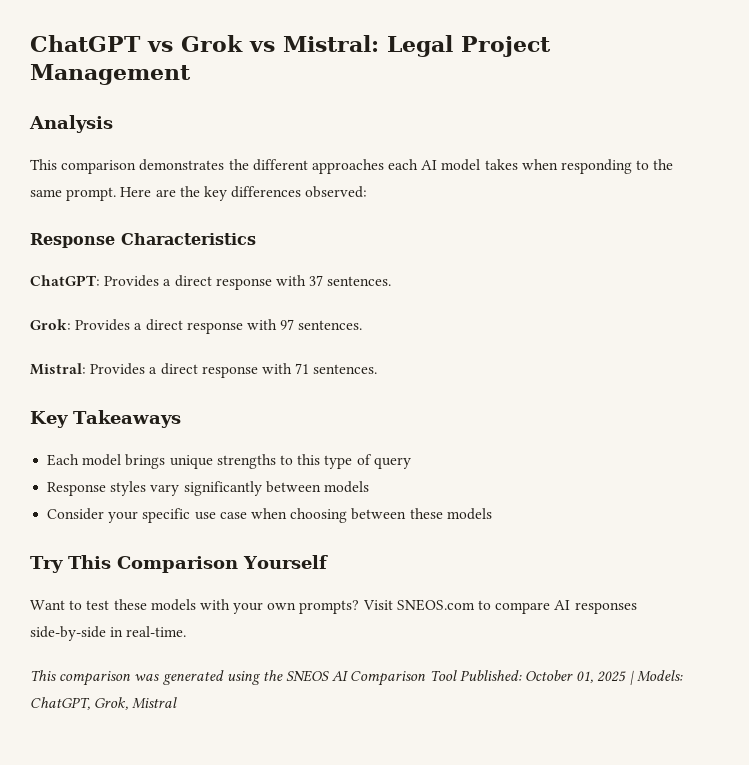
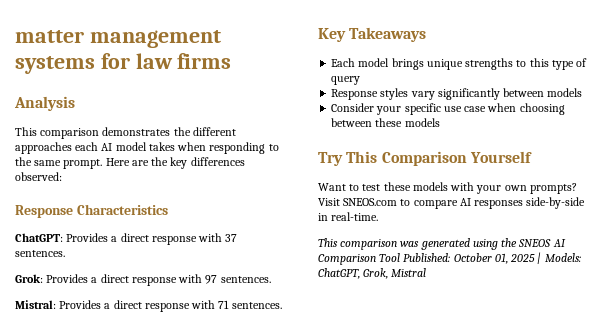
[30,35,551,57] [30,64,191,85] ChatGPT vs Grok vs Mistral: Legal Project Management -> [15,30,221,48] [15,53,232,74] matter management systems for law firms

